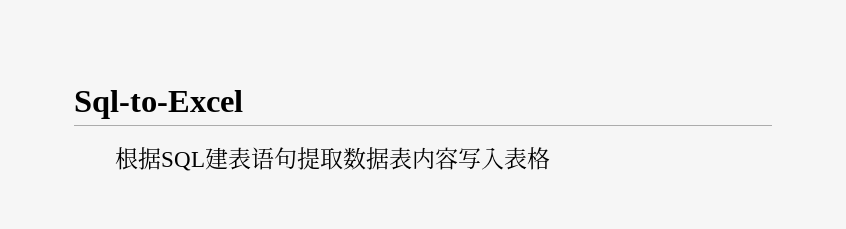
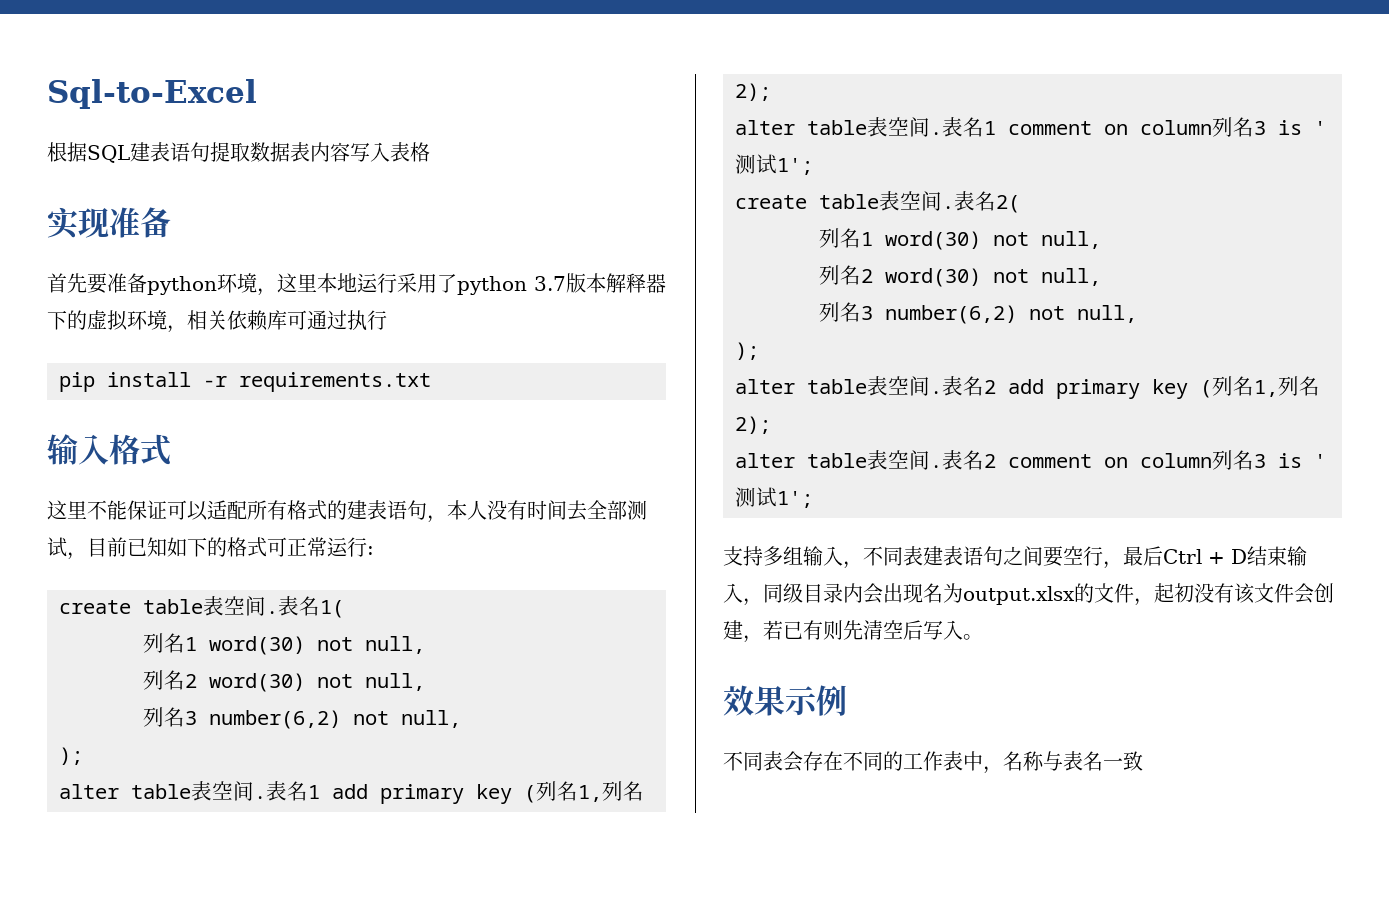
(551, 158) none -> [47,207,171,240] [47,273,666,296] [47,310,387,333] [59,372,431,392] [47,434,171,466] [47,500,647,523] [47,537,374,560] [59,596,344,618] [143,633,425,655] [143,670,425,692] [143,707,461,729] [59,747,83,765] [59,781,644,804] [735,83,771,101] [735,117,1326,137] [735,154,813,175] [735,191,1020,213] [819,228,1101,250] [819,265,1101,287] [819,302,1137,324] [735,342,759,360] [735,376,1320,399] [735,416,771,434] [735,450,1326,470] [735,487,813,508] [723,546,1307,569] [723,583,1334,606] [723,620,983,643] [723,685,847,716] [723,751,1143,774] // 实现准备 // 首先要准备python环境，这里本地运行采用了python 3.7版本解释器下的虚拟环境，相关依赖库可通过执行 // pip install -r requirements.txt // 输入格式 // 这里不能保证可以适配所有格式的建表语句，本人没有时间去全部测试，目前已知如下的格式可正常运行: // create table表空间.表名1( // 列名1 word(30) not null, // 列名2 word(30) not null, // 列名3 number(6,2) not null, // ); // alter table表空间.表名1 add primary key (列名1,列名2); // alter table表空间.表名1 comment on column列名3 is '测试1'; // create table表空间.表名2( // 列名1 word(30) not null, // 列名2 word(30) not null, // 列名3 number(6,2) not null, // ); // alter table表空间.表名2 add primary key (列名1,列名2); // alter table表空间.表名2 comment on column列名3 is '测试1'; // 支持多组输入，不同表建表语句之间要空行，最后Ctrl + D结束输入，同级目录内会出现名为output.xlsx的文件，起初没有该文件会创建，若已有则先清空后写入。 // 效果示例 // 不同表会存在不同的工作表中，名称与表名一致

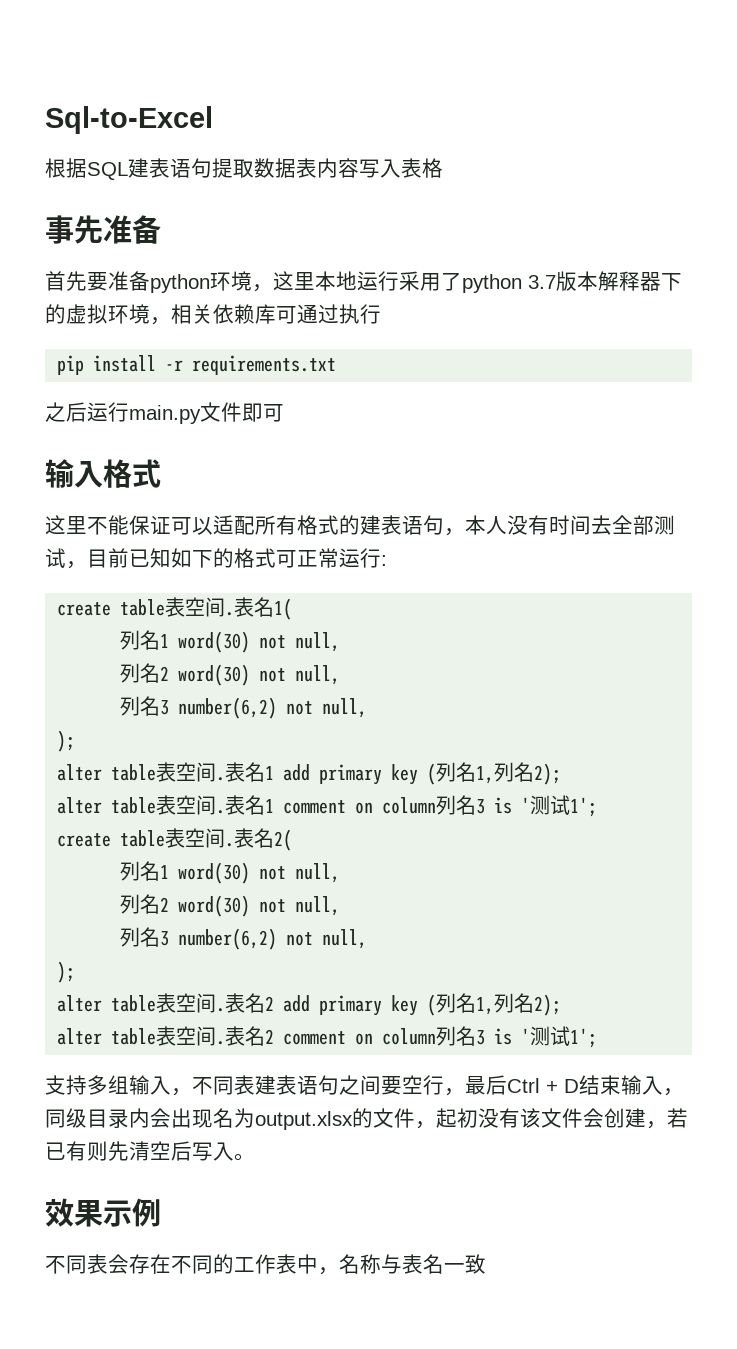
[47,207,109,240] 实现 -> [45,215,103,244] 事先
(431, 382) none -> [45,402,284,424] // 之后运行main.py文件即可

